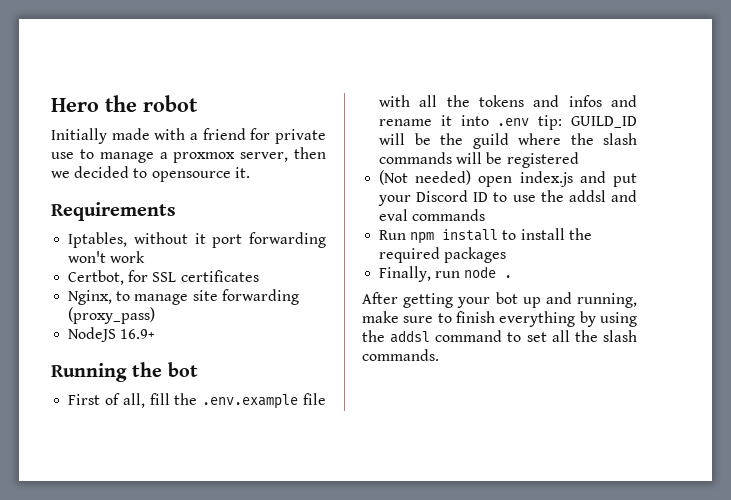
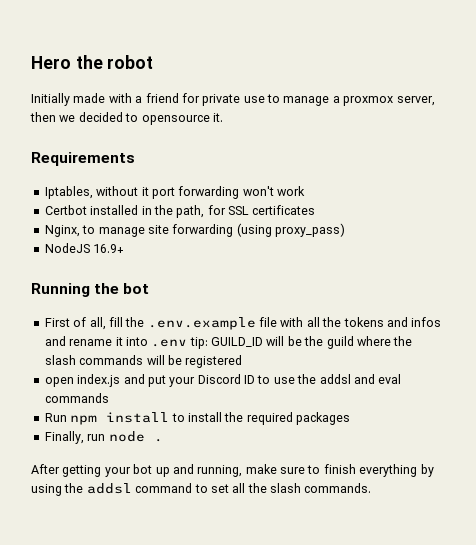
[68,270,125,285] Certbot, -> [44,205,205,218] Certbot installed in the path,
[68,307,156,324] (proxy_pass) -> [236,223,345,237] (using proxy_pass)
[379,170,472,185] (Not needed) -> (243, 361) none

